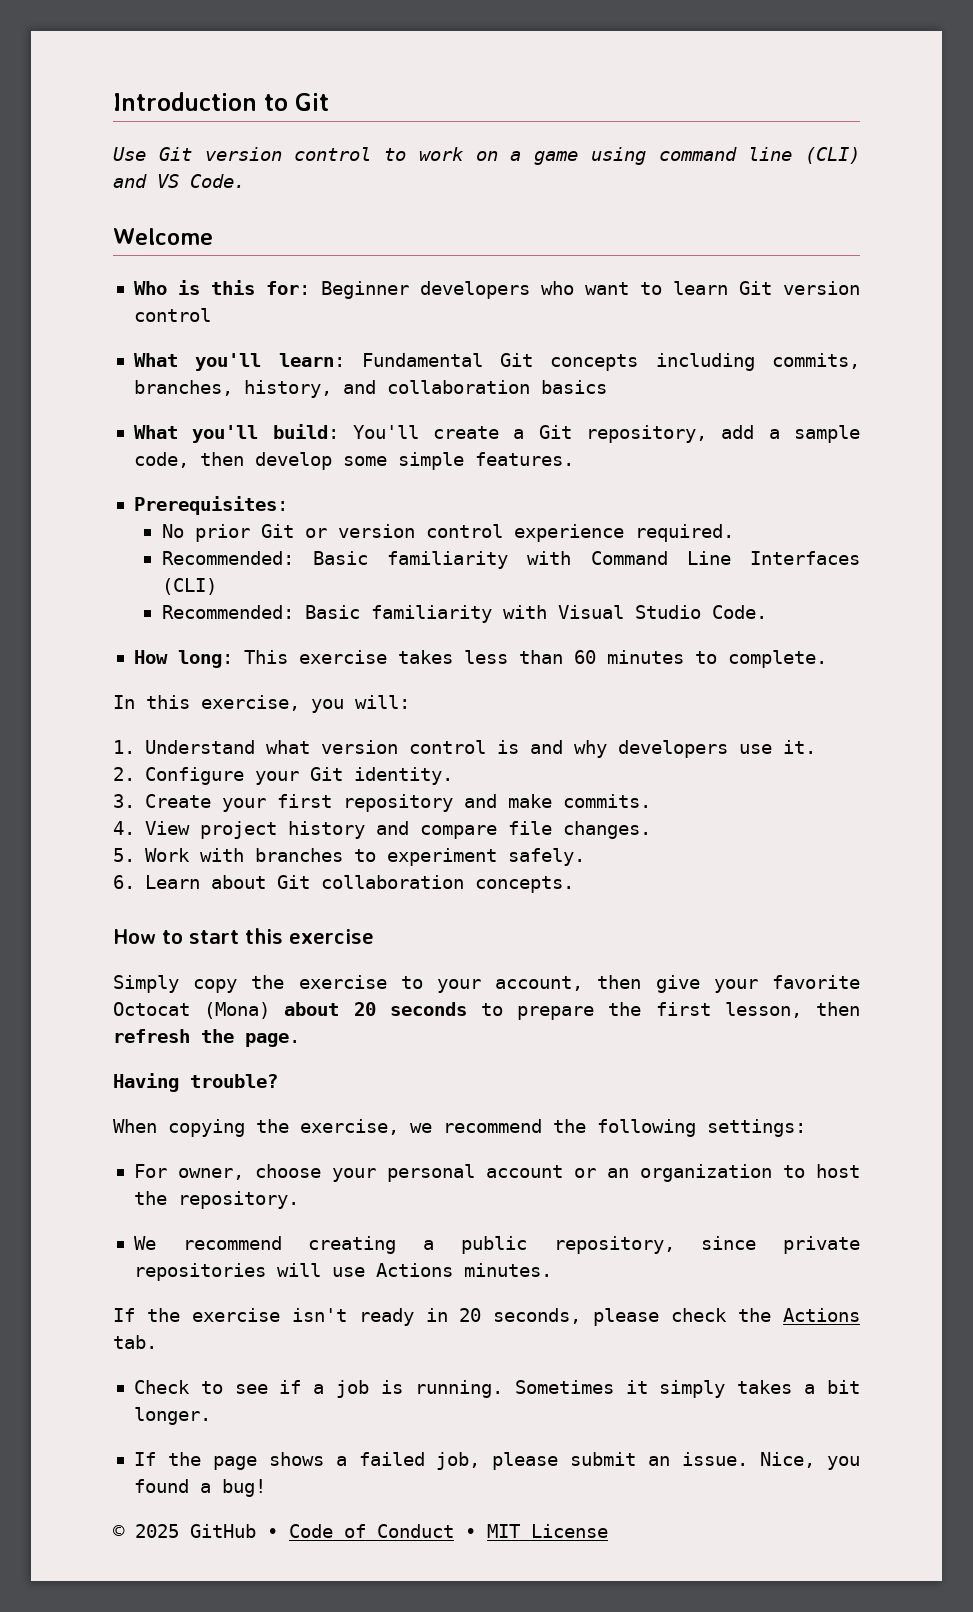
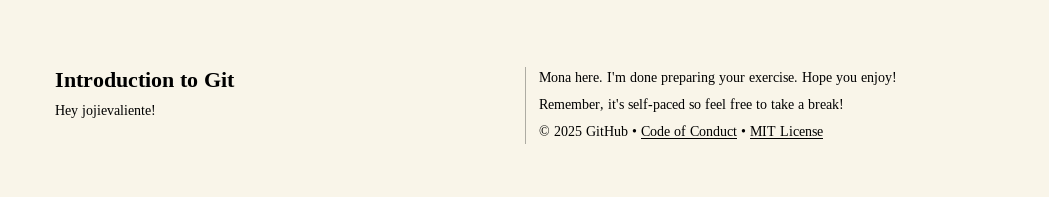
[113,147,860,165] [113,174,245,188] [113,228,213,245] [133,280,860,299] [133,308,211,322] [133,353,860,371] [133,380,607,398] [133,424,860,443] [133,452,574,470] [133,496,288,515] [161,524,734,542] [161,551,860,569] [161,578,217,595] [161,605,767,623] [133,650,827,668] [113,695,410,713] [113,740,816,758] [113,767,453,785] [113,794,651,812] [113,821,651,839] [113,848,585,866] [113,875,574,893] [113,928,374,944] [113,975,861,993] [113,1002,860,1020] [113,1029,300,1047] [113,1073,278,1092] [113,1119,806,1137] [133,1164,860,1182] [133,1191,299,1209] [133,1236,860,1254] [133,1263,552,1281] [113,1308,860,1326] [113,1335,157,1349] [133,1380,860,1398] [133,1407,211,1425] [133,1452,860,1470] [133,1479,266,1497] Use Git version control to work on a game using command line (CLI) and VS Code. // Welcome // Who is this for: Beginner developers who want to learn Git version control // What you'll learn: Fundamental Git concepts including commits, branches, history, and collaboration basics // What you'll build: You'll create a Git repository, add a sample code, then develop some simple features. // Prerequisites: // No prior Git or version control experience required. // Recommended: Basic familiarity with Command Line Interfaces (CLI) // Recommended: Basic familiarity with Visual Studio Code. // How long: This exercise takes less than 60 minutes to complete. // In this exercise, you will: // 1. Understand what version control is and why developers use it. // 2. Configure your Git identity. // 3. Create your first repository and make commits. // 4. View project history and compare file changes. // 5. Work with branches to experiment safely. // 6. Learn about Git collaboration concepts. // How to start this exercise // Simply copy the exercise to your account, then give your favorite Octocat (Mona) about 20 seconds to prepare the first lesson, then refresh the page. // Having trouble? // When copying the exercise, we recommend the following settings: // For owner, choose your personal account or an organization to host the repository. // We recommend creating a public repository, since private repositories will use Actions minutes. // If the exercise isn't ready in 20 seconds, please check the Actions tab. // Check to see if a job is running. Sometimes it simply takes a bit longer. // If the page shows a failed job, please submit an issue. Nice, you found a bug! -> [55,105,156,118] [539,72,897,85] [539,98,844,112] Hey jojievaliente! // Mona here. I'm done preparing your exercise. Hope you enjoy! // Remember, it's self-paced so feel free to take a break!

